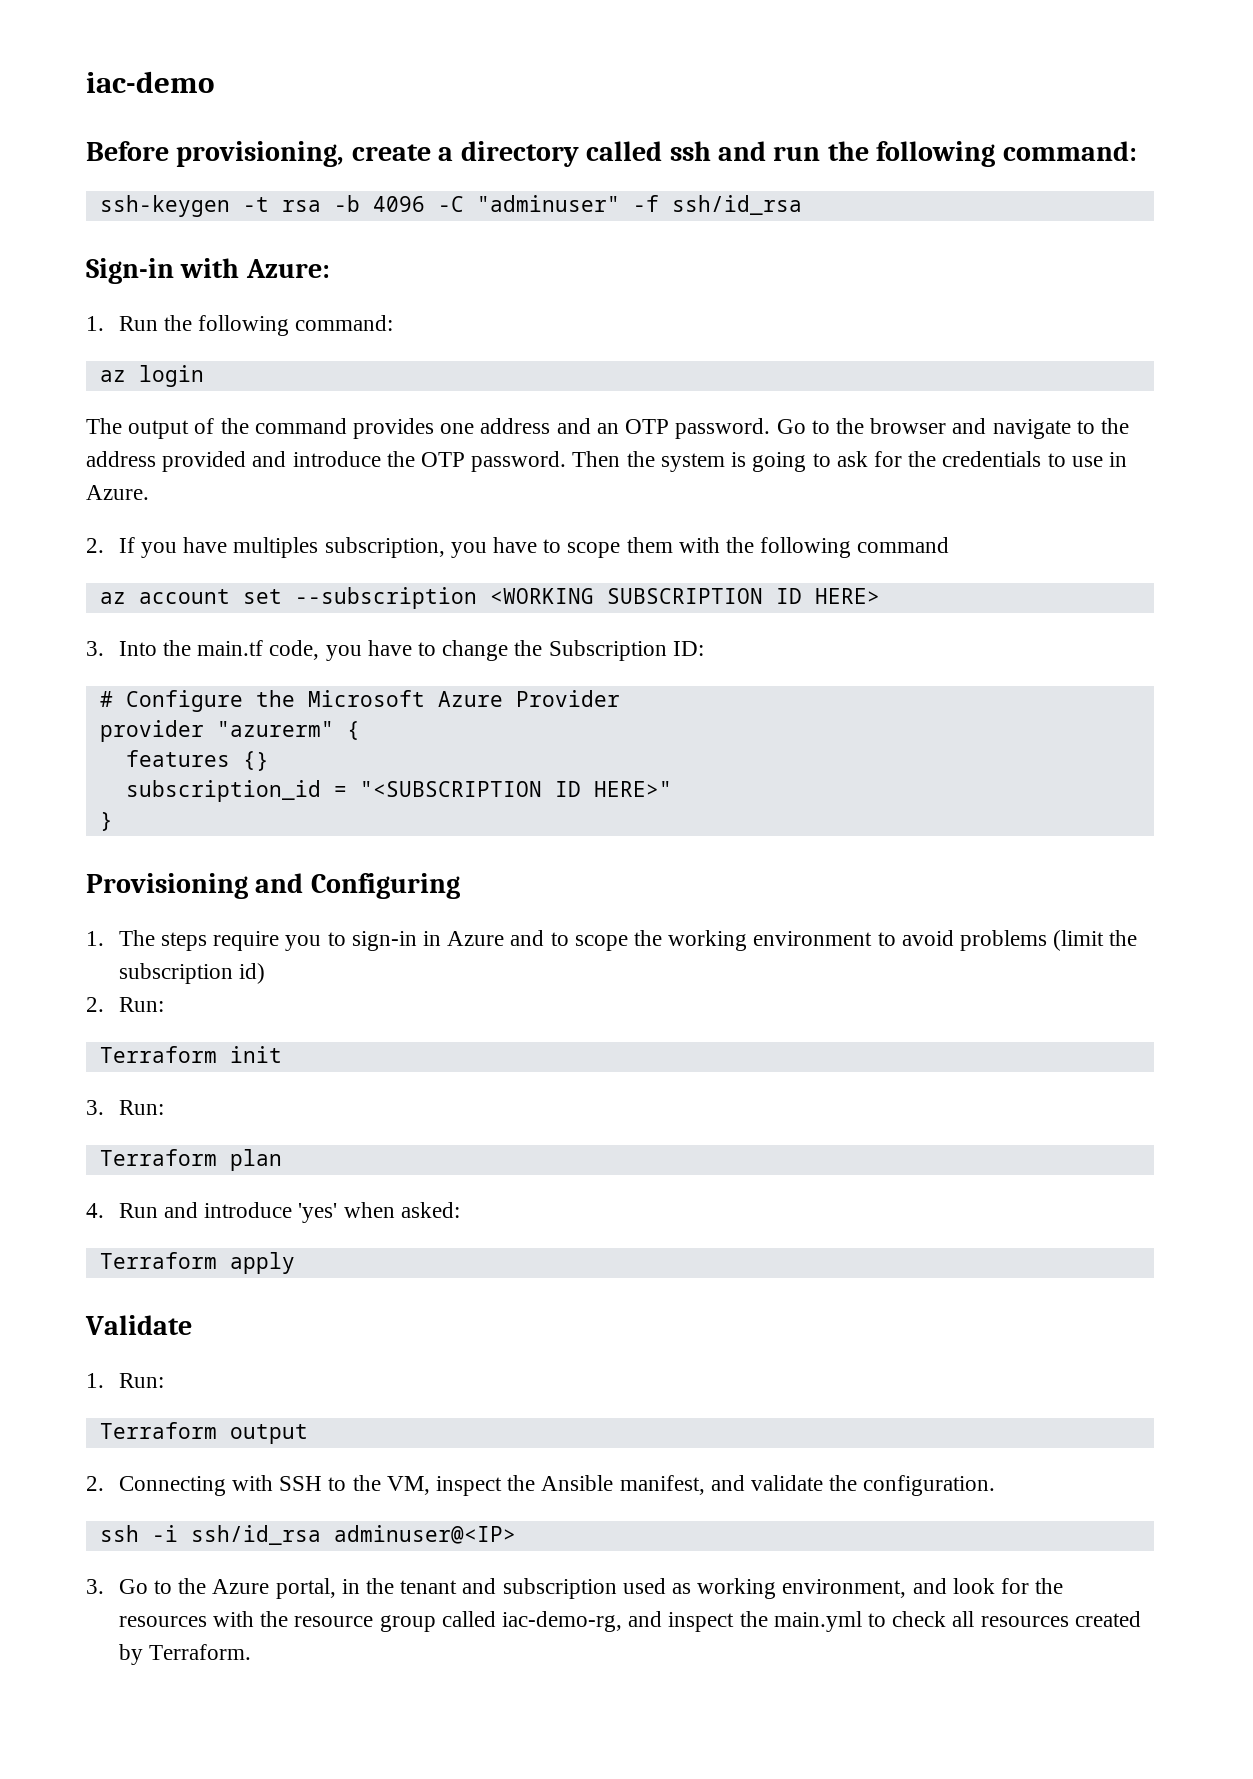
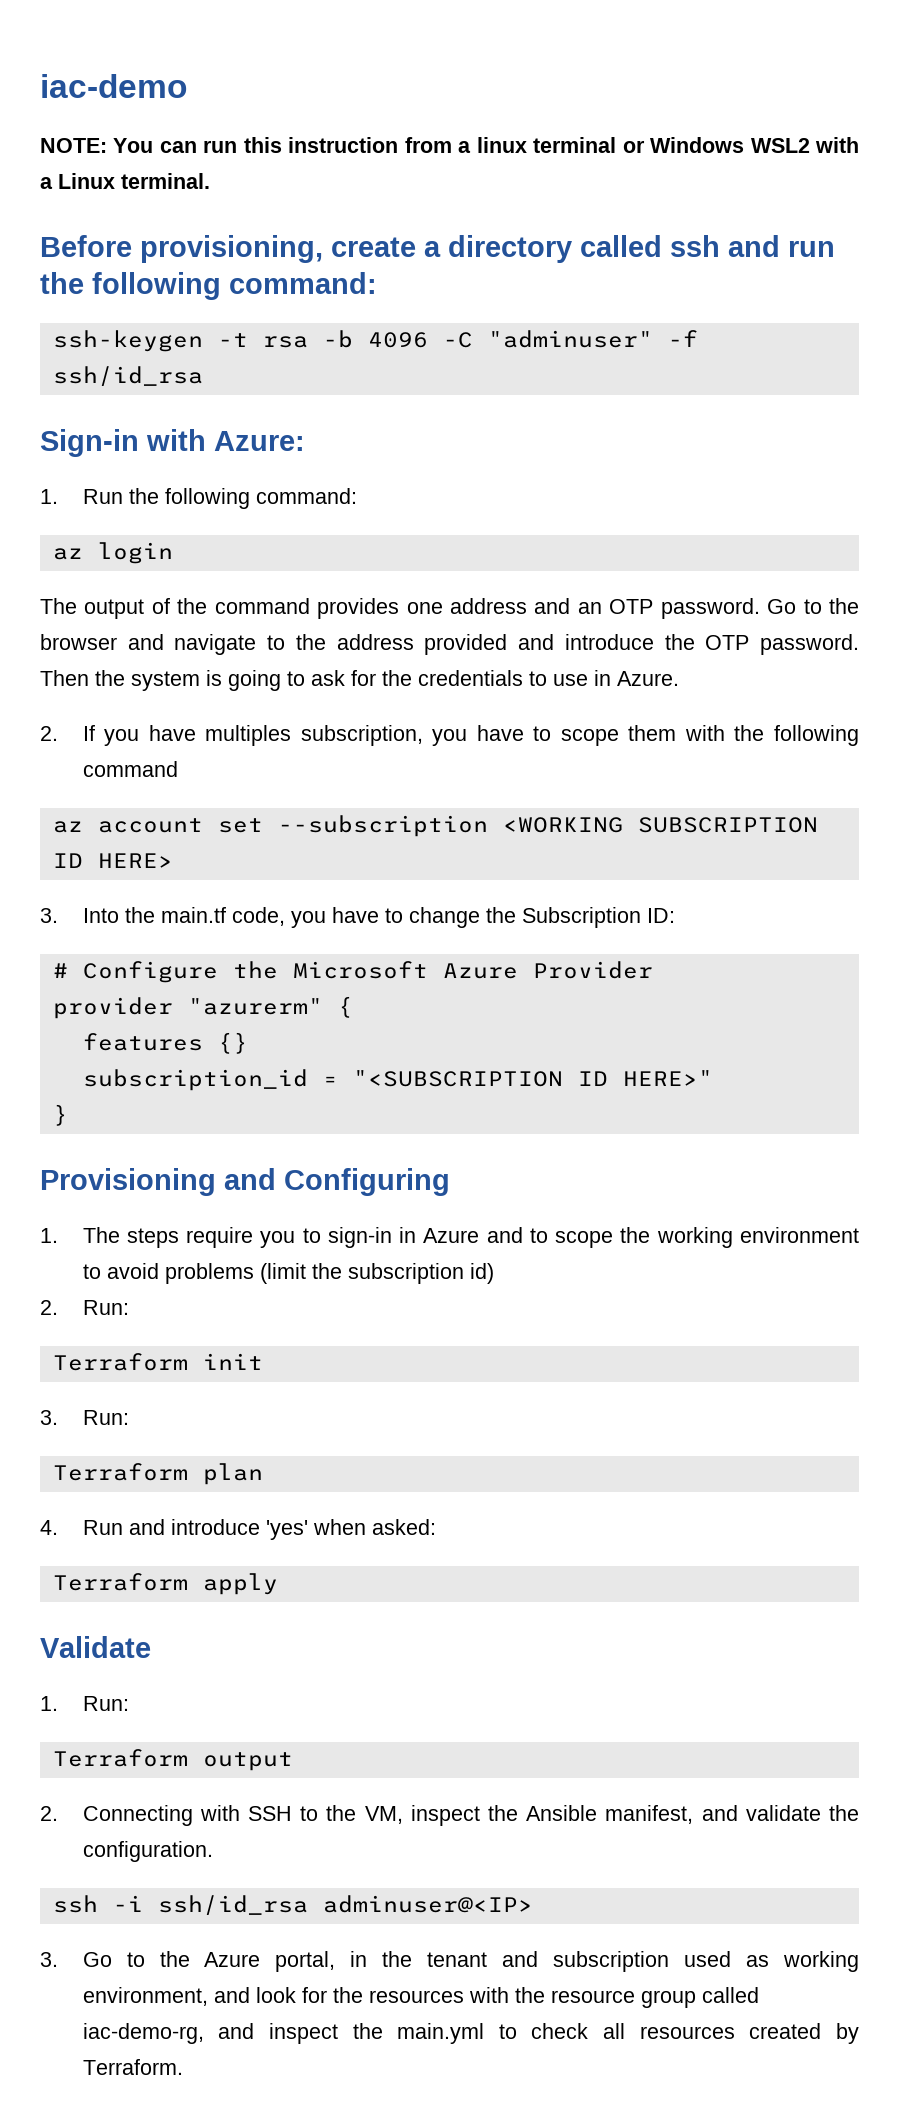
(214, 82) none -> [40,137,859,153] [40,173,210,189] // NOTE: You can run this instruction from a linux terminal or Windows WSL2 with a Linux terminal.

